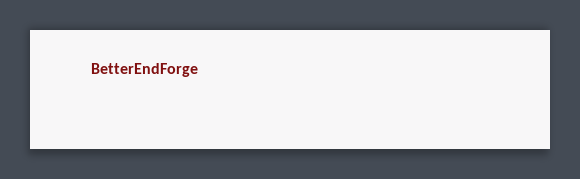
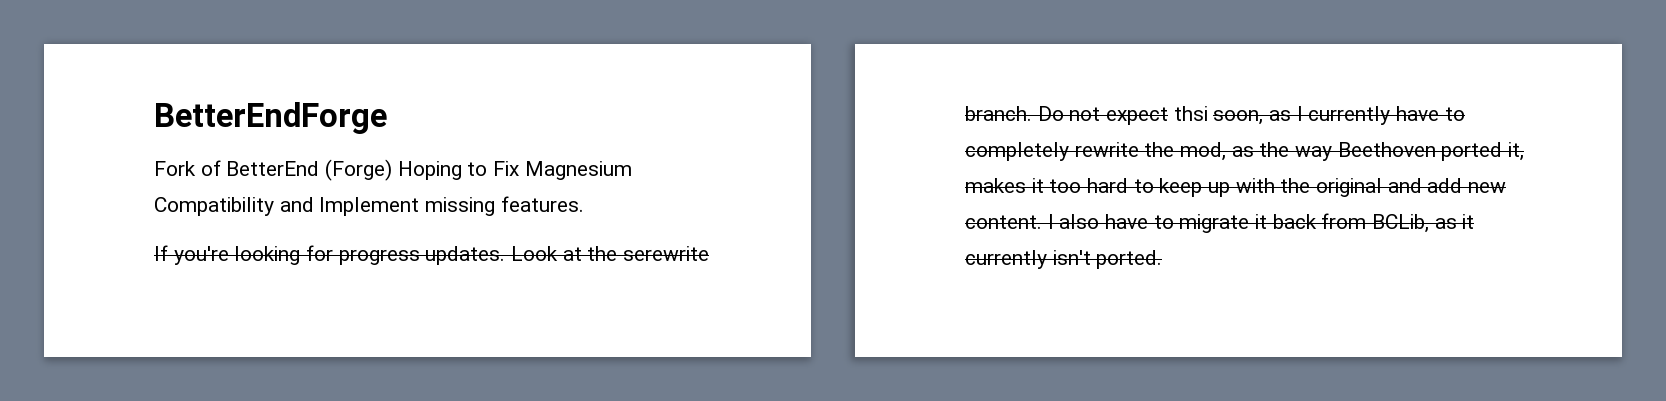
(198, 70) none -> [154,159,632,181] [154,196,584,216] [154,245,710,265] [965,106,1465,125] [965,142,1525,161] [965,178,1507,197] [965,213,1475,233] [965,250,1163,269] // Fork of BetterEnd (Forge) Hoping to Fix Magnesium Compatibility and Implement missing features. // If you're looking for progress updates. Look at the serewrite branch. Do not expect thsi soon, as I currently have to completely rewrite the mod, as the way Beethoven ported it, makes it too hard to keep up with the original and add new content. I also have to migrate it back from BCLib, as it currently isn't ported.

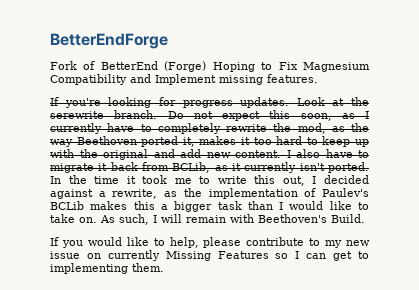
[1173,106,1208,121] thsi -> [269,110,291,119] this
(1163, 259) none -> [50,175,369,186] [50,188,370,199] [50,201,370,212] [50,214,365,225] [50,237,370,248] [50,250,370,261] [50,263,164,274] In the time it took me to write this out, I decided against a rewrite, as the implementation of Paulev's BCLib makes this a bigger task than I would like to take on. As such, I will remain with Beethoven's Build. // If you would like to help, please contribute to my new issue on currently Missing Features so I can get to implementing them.

